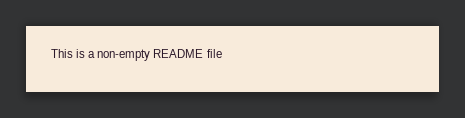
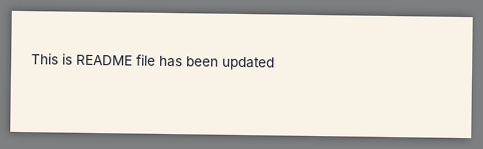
[88,49,222,61] a non-empty README file -> [76,54,275,71] README file has been updated

